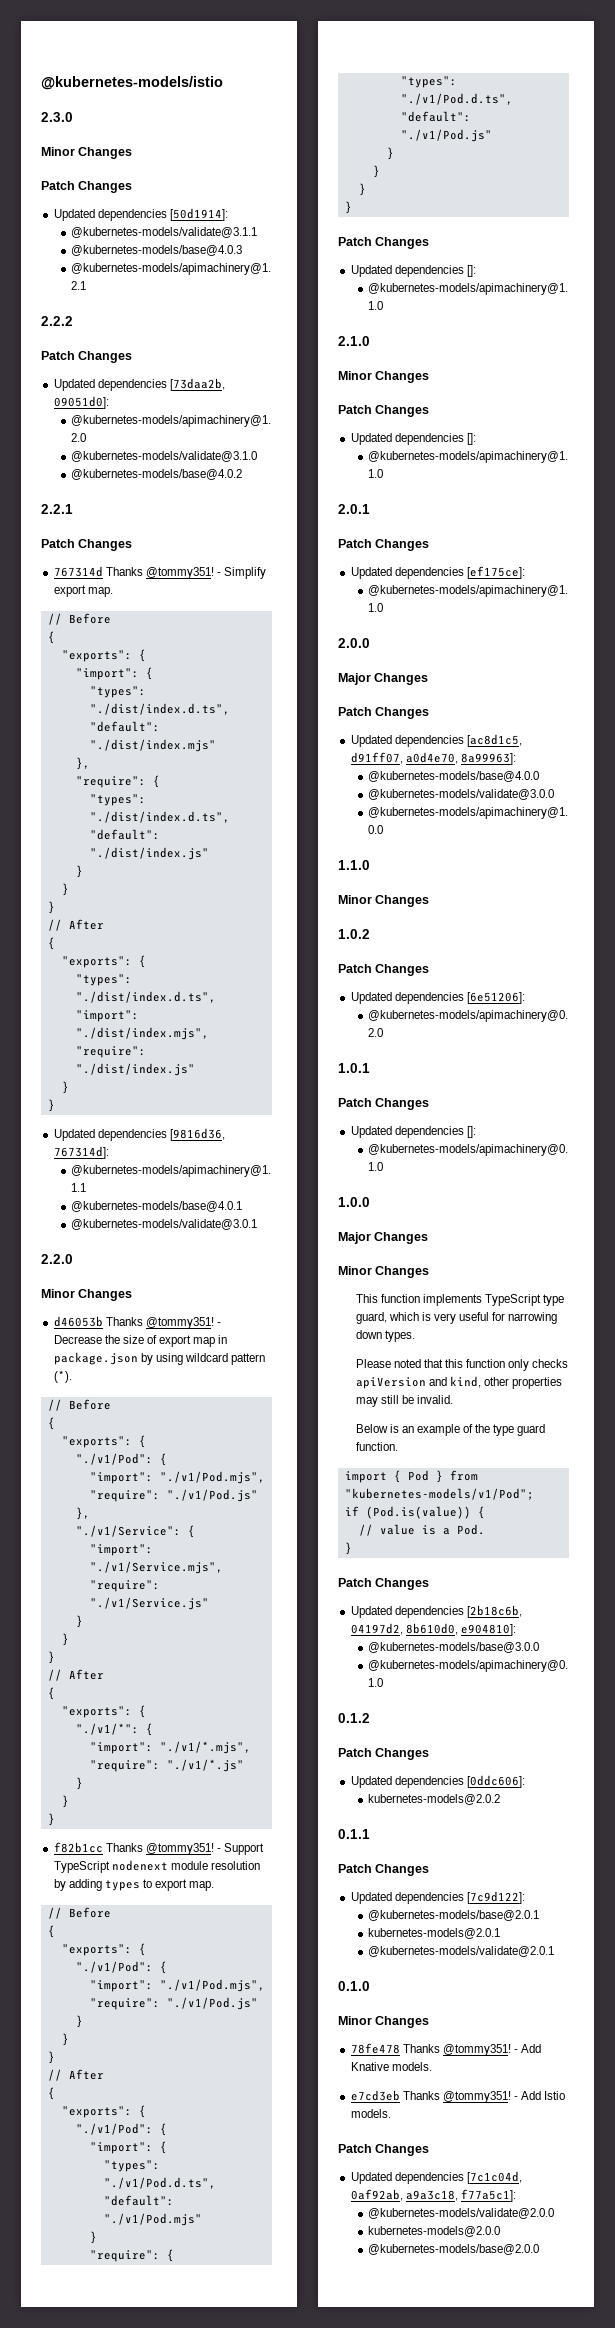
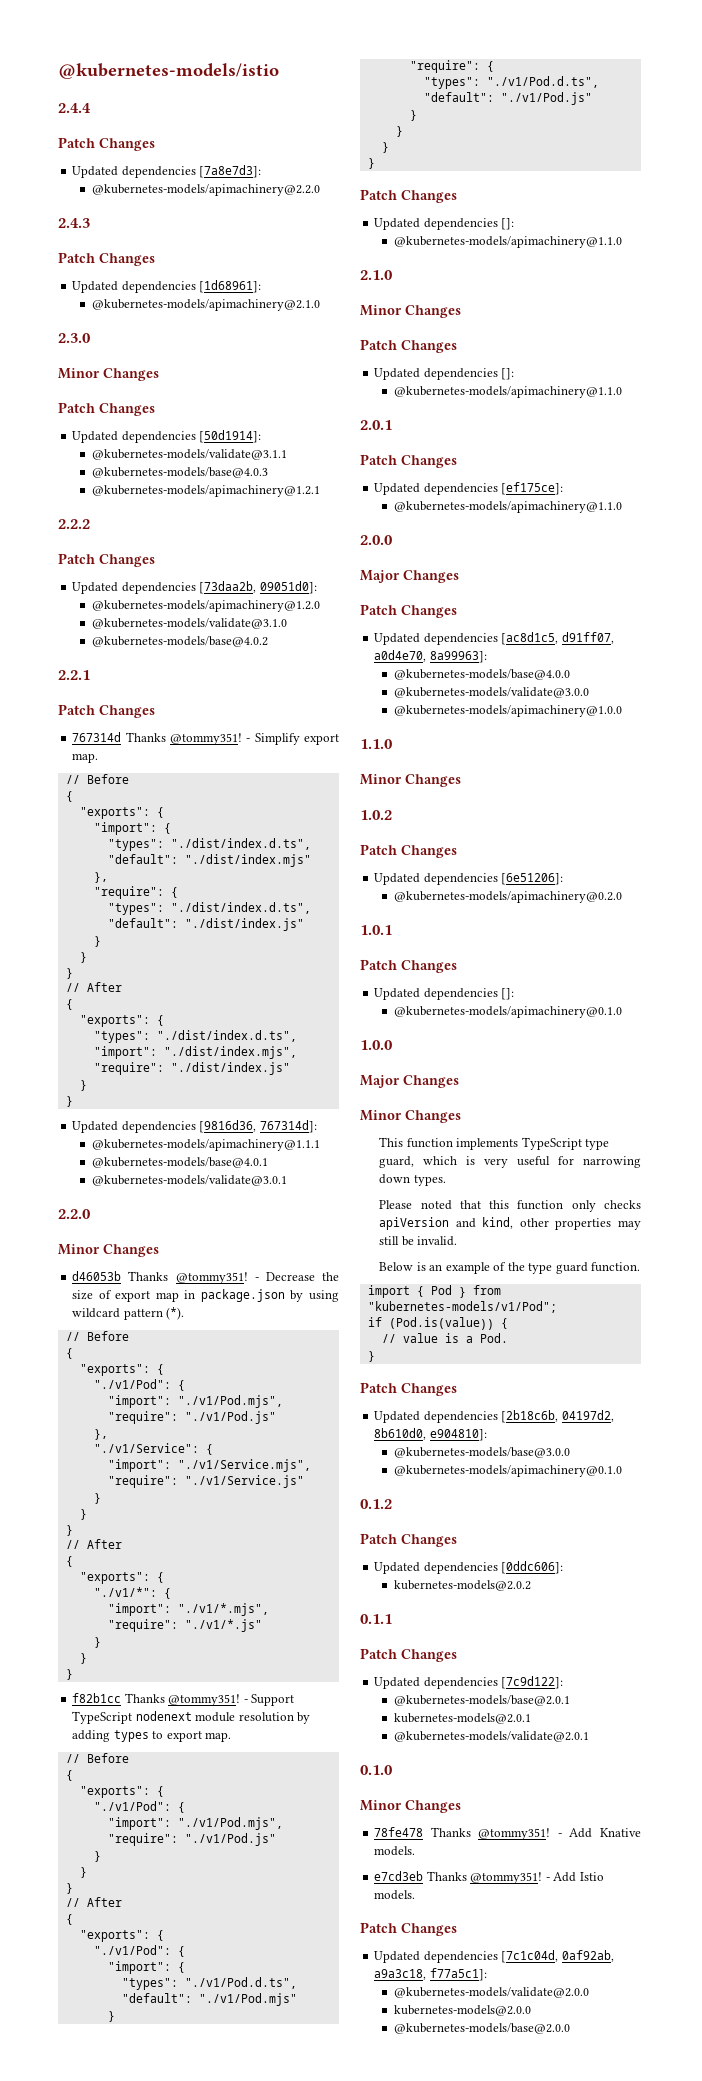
(223, 83) none -> [58,103,91,113] [58,137,155,151] [72,165,262,178] [91,184,320,196] [58,218,90,228] [58,252,155,266] [72,280,262,293] [91,299,320,311] // 2.4.4 // Patch Changes // Updated dependencies [7a8e7d3]: // @kubernetes-models/apimachinery@2.2.0 // 2.4.3 // Patch Changes // Updated dependencies [1d68961]: // @kubernetes-models/apimachinery@2.1.0

